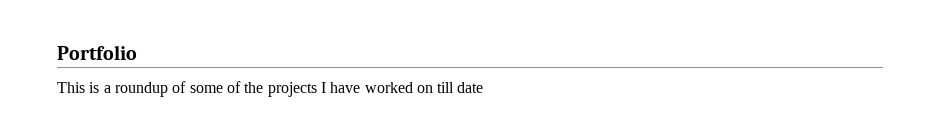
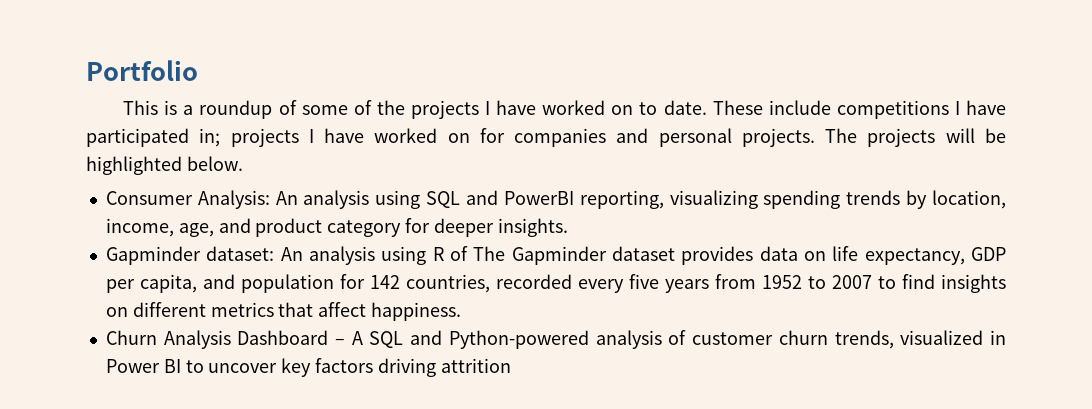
[437,82,484,93] till date -> [639,100,1006,119] [86,128,1006,147] [86,156,243,175] [105,190,1006,209] [105,218,568,237] [105,246,1007,265] [105,274,1006,293] [105,302,462,321] [105,330,1006,349] [105,358,511,377] to date. These include competitions I have participated in; projects I have worked on for companies and personal projects. The projects will be highlighted below. // Consumer Analysis: An analysis using SQL and PowerBI reporting, visualizing spending trends by location, income, age, and product category for deeper insights. // Gapminder dataset: An analysis using R of The Gapminder dataset provides data on life expectancy, GDP per capita, and population for 142 countries, recorded every five years from 1952 to 2007 to find insights on different metrics that affect happiness. // Churn Analysis Dashboard – A SQL and Python-powered analysis of customer churn trends, visualized in Power BI to uncover key factors driving attrition

